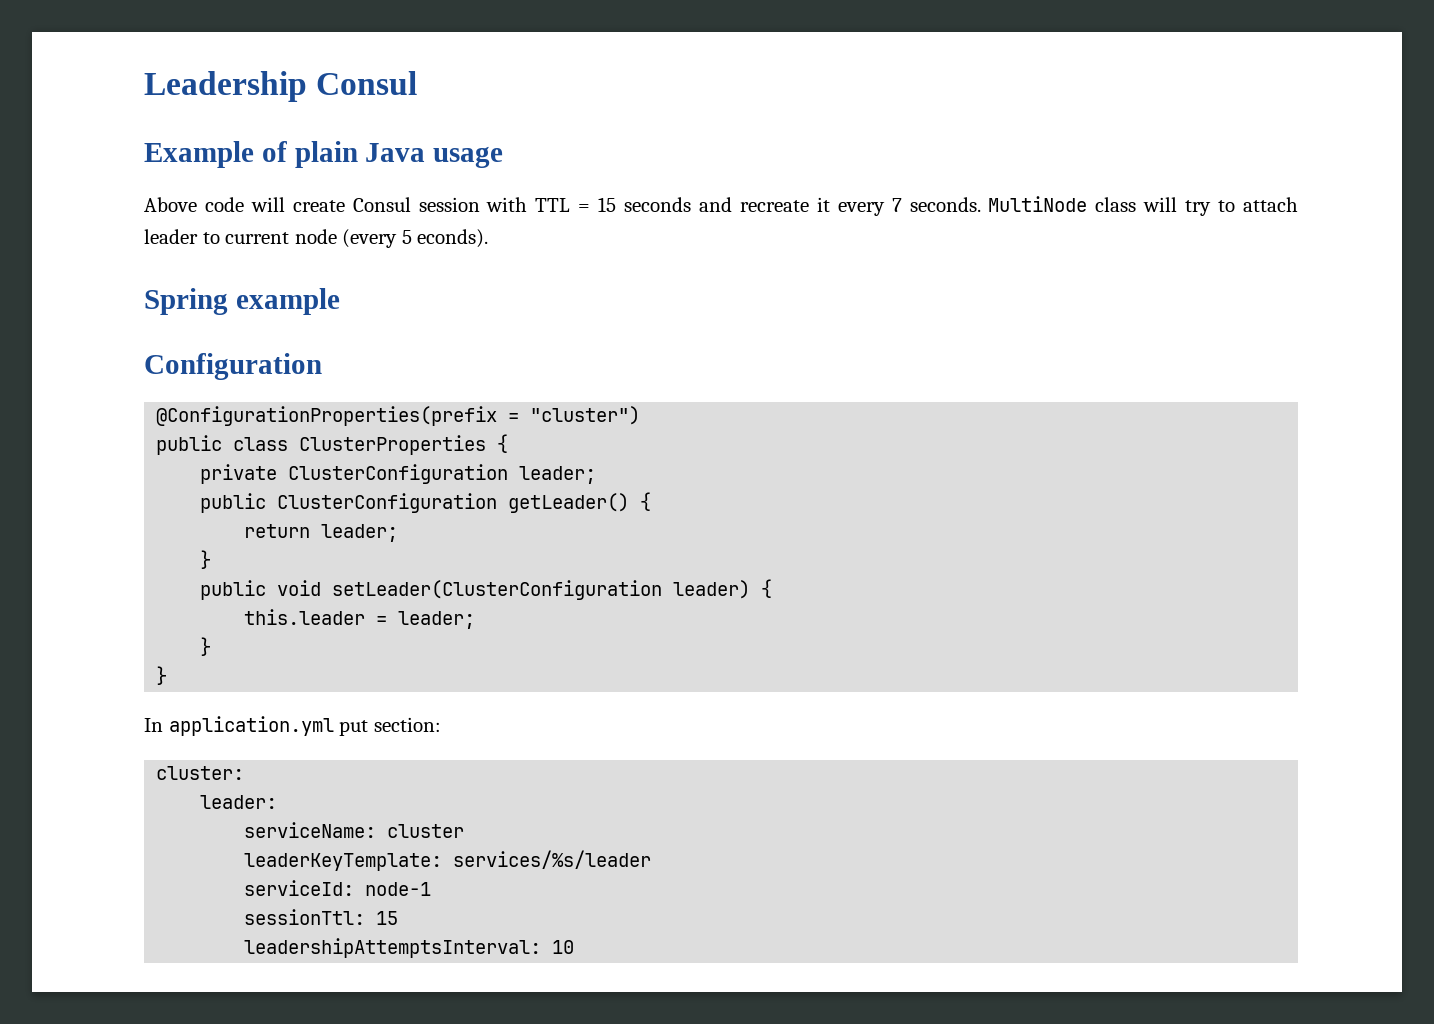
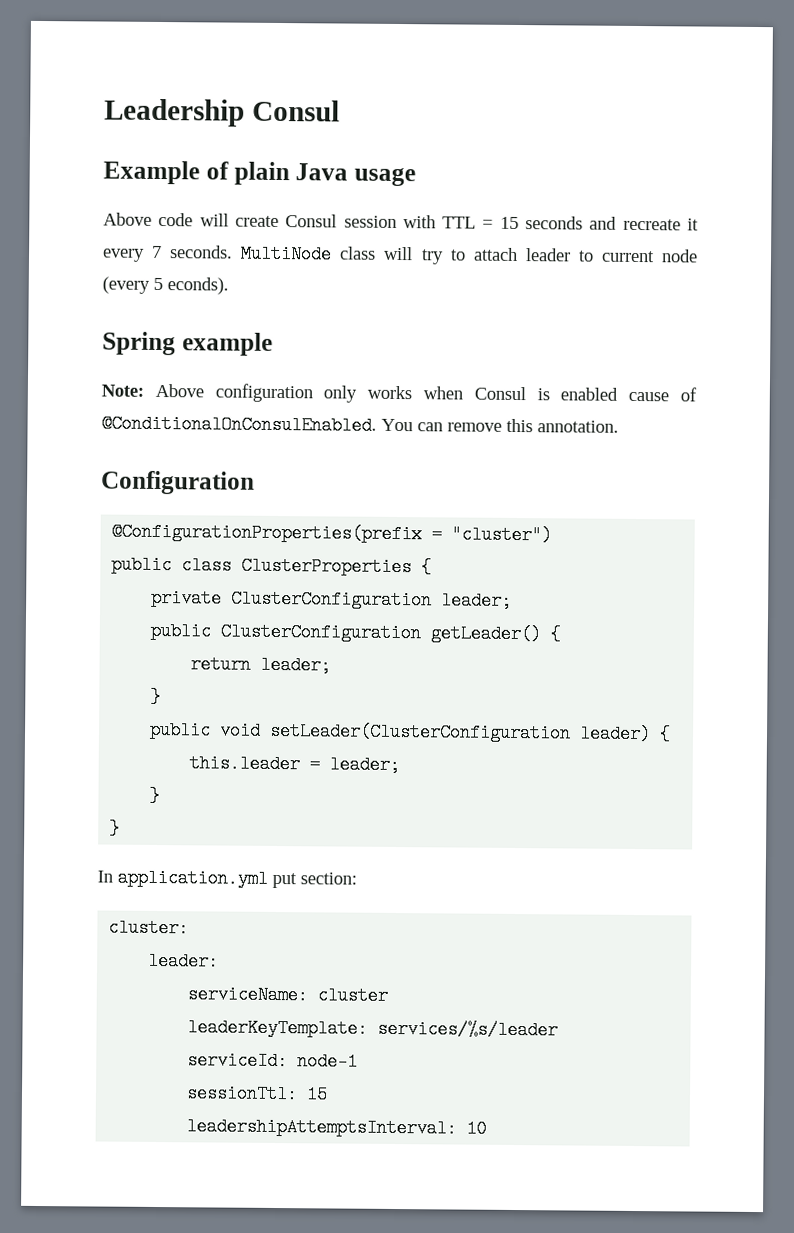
(340, 301) none -> [101,383,697,403] [101,414,619,435] // Note: Above configuration only works when Consul is enabled cause of @ConditionalOnConsulEnabled. You can remove this annotation.

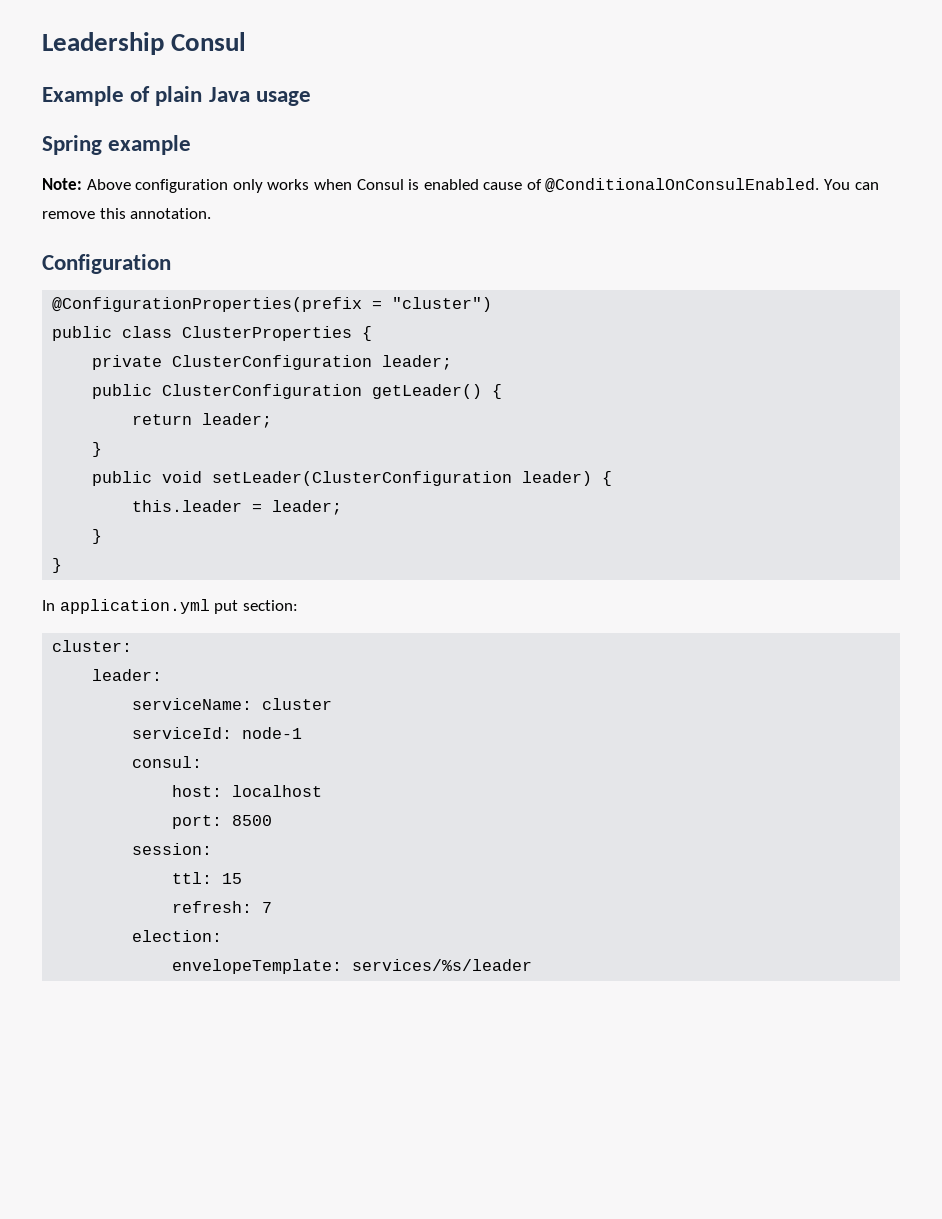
[103,212,699,231] [102,244,698,265] [102,276,229,295] // Above code will create Consul session with TTL = 15 seconds and recreate it every 7 seconds. MultiNode class will try to attach leader to current node (every 5 econds). -> (311, 98) none
[187,1018,559,1040] // leaderKeyTemplate: services/%s/leader -> (333, 704) none
[186,1084,329,1104] [186,1117,488,1138] sessionTtl: 15 // leadershipAttemptsInterval: 10 -> [132,756,203,768] [172,785,323,797] [172,815,273,829] [132,843,213,855] [172,872,243,884] [172,901,273,913] [132,930,223,942] [172,959,533,974] consul: // host: localhost // port: 8500 // session: // ttl: 15 // refresh: 7 // election: // envelopeTemplate: services/%s/leader

